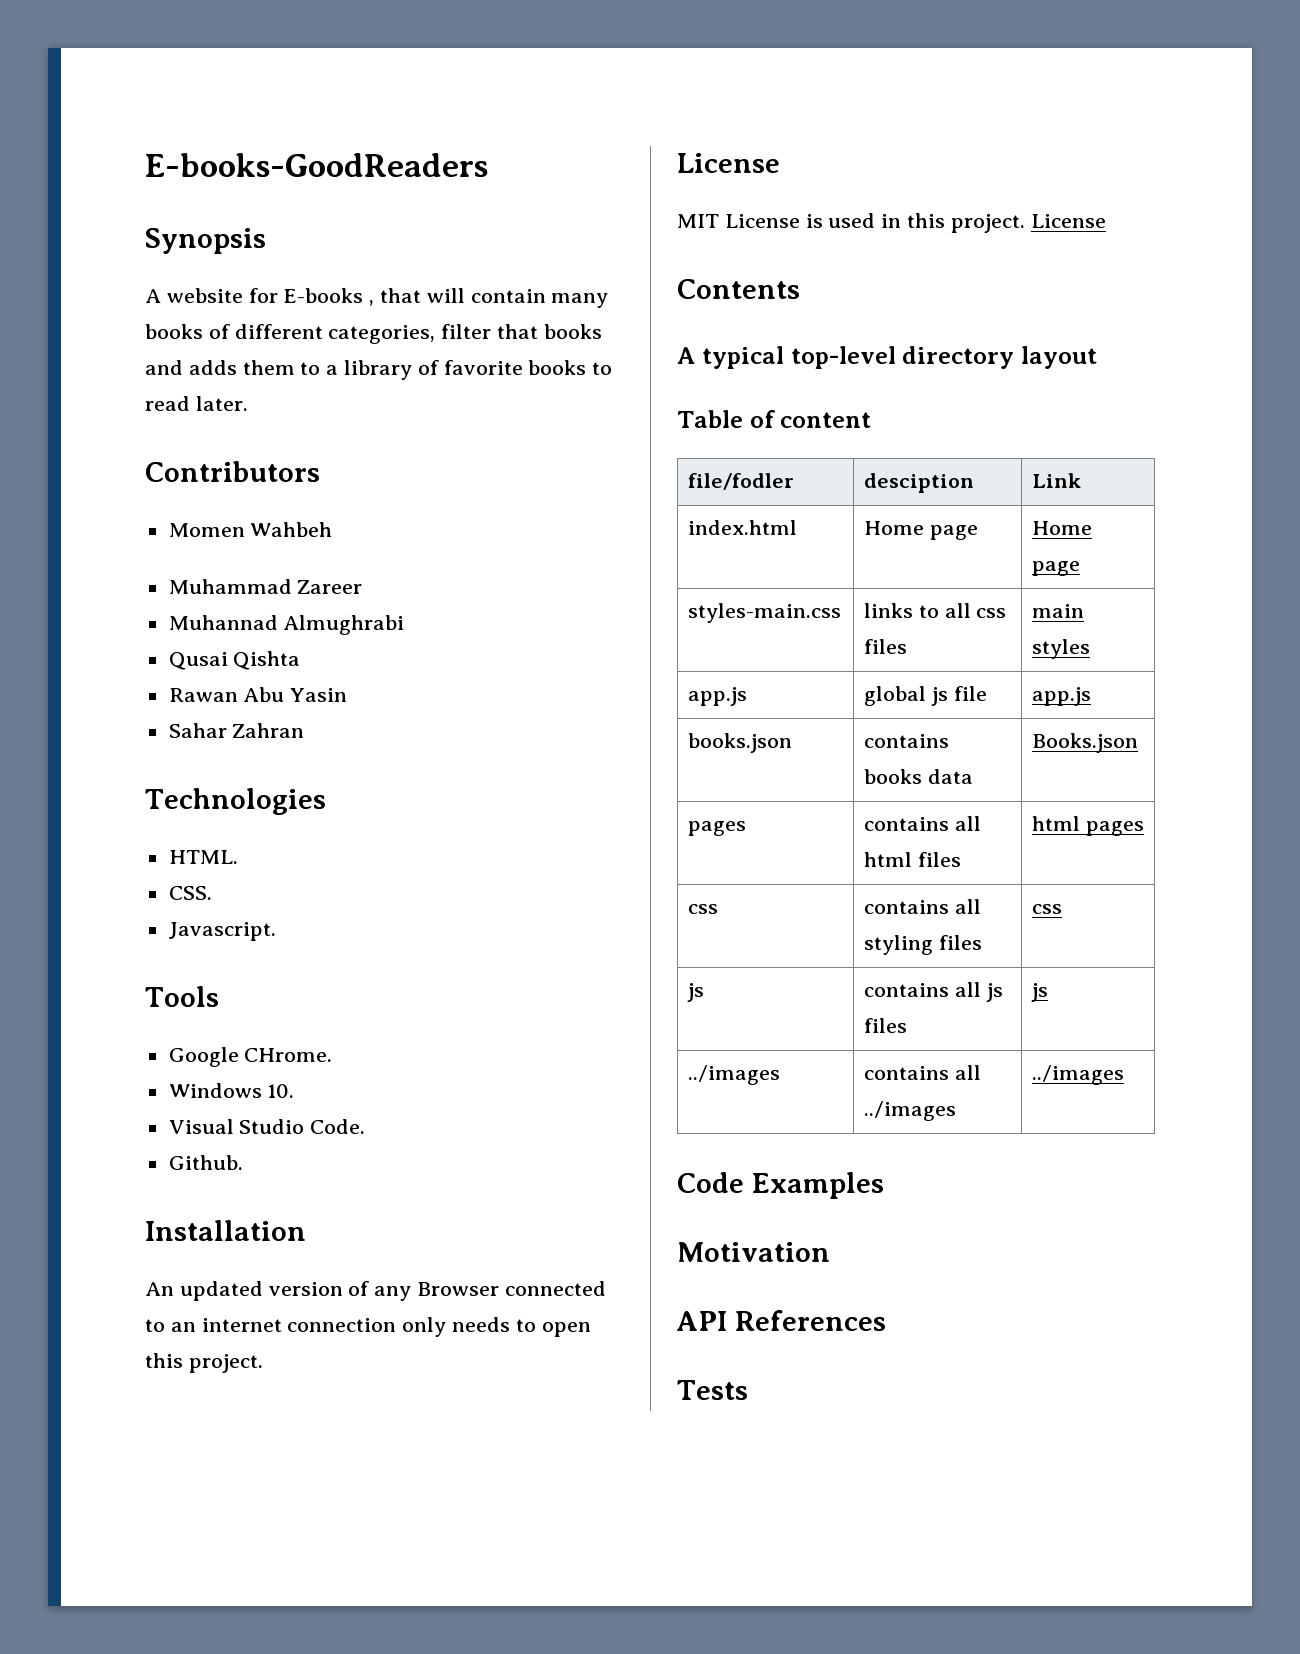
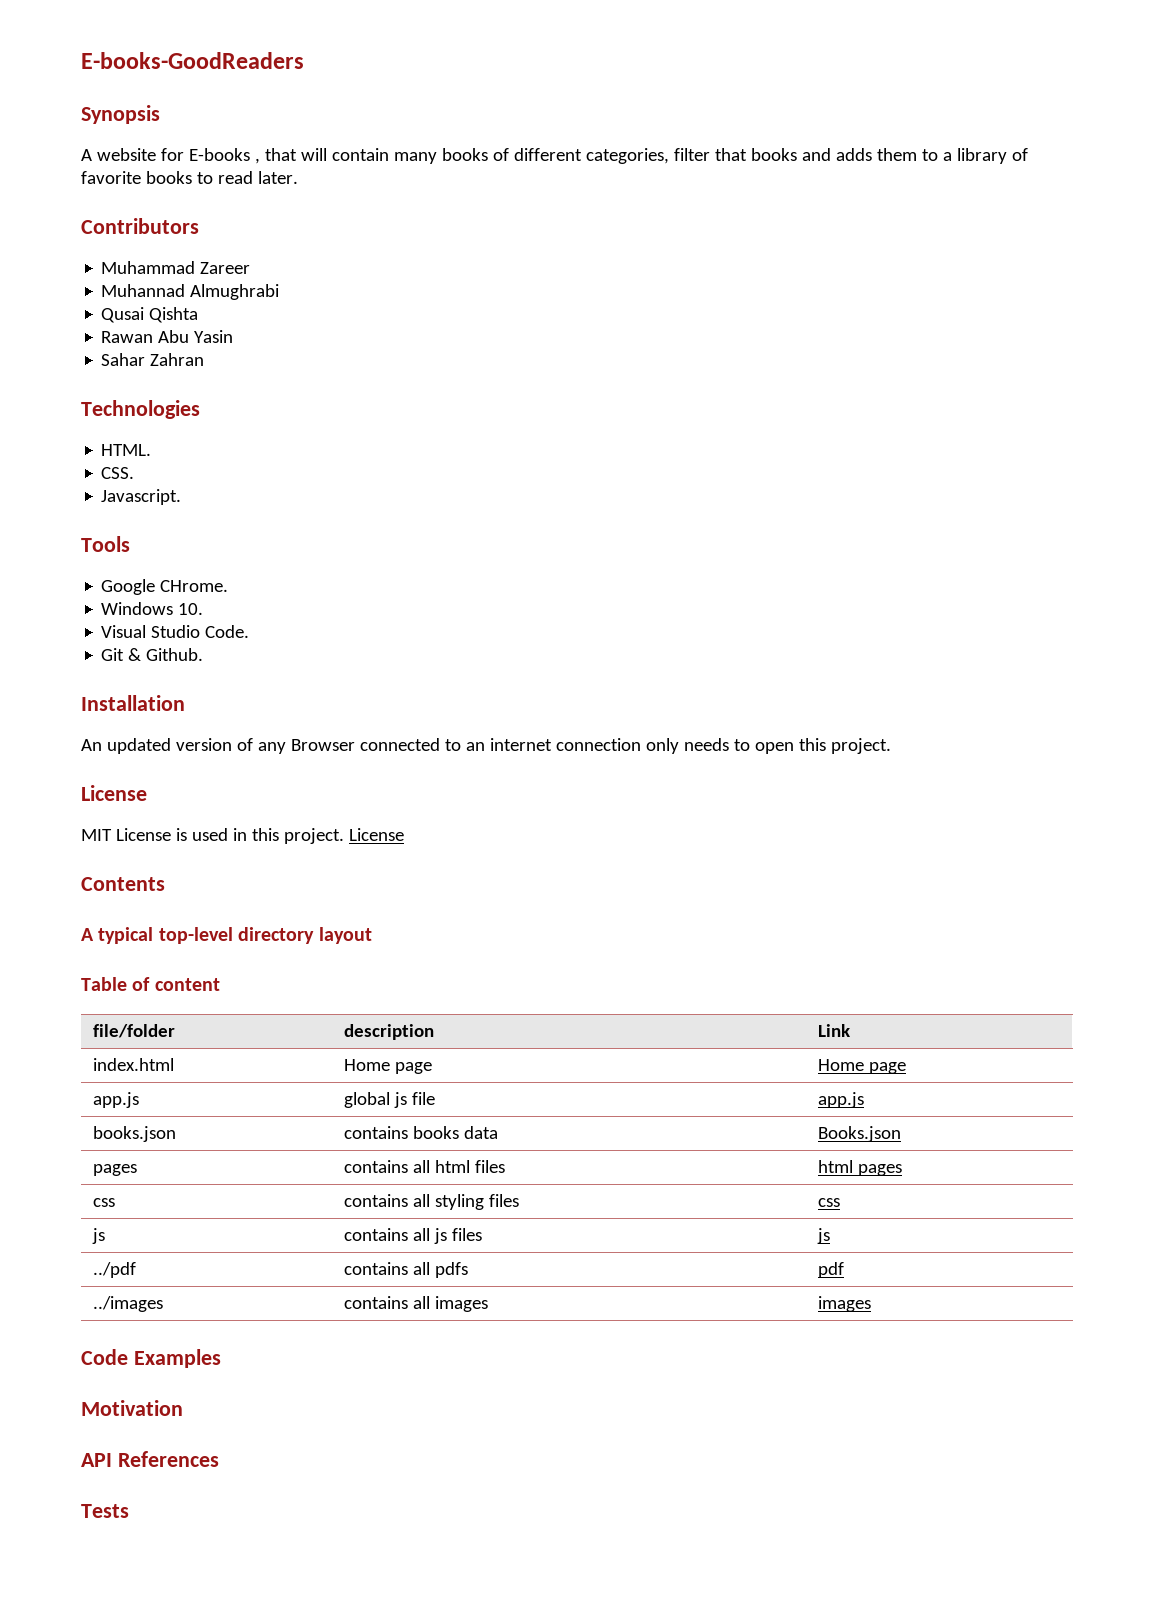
[168,522,333,537] // Momen Wahbeh -> (199, 226) none
(366, 1126) none -> [101,648,142,661] Git &
[688,473,795,490] [864,473,975,493] file/fodler | desciption -> [93,1024,176,1038] [344,1024,435,1040] file/folder | description
[688,603,842,623] [864,603,1007,618] [864,639,908,654] [1032,604,1085,618] [1032,639,1091,659] // styles-main.css | links to all css files | main styles -> (907, 1068) none
(1049, 992) none -> [93,1262,137,1278] [344,1262,469,1278] [818,1262,845,1278] // ../pdf | contains all pdfs | pdf
[864,1101,957,1121] [1032,1065,1125,1085] ../images | ../images -> [435,1296,489,1312] [818,1296,872,1312] images | images

